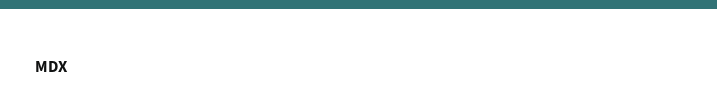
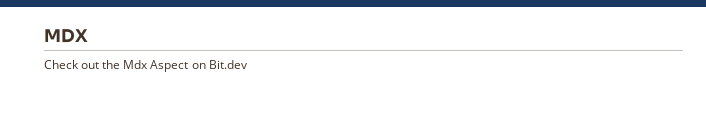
(68, 66) none -> [44,60,248,72] // Check out the Mdx Aspect on Bit.dev

